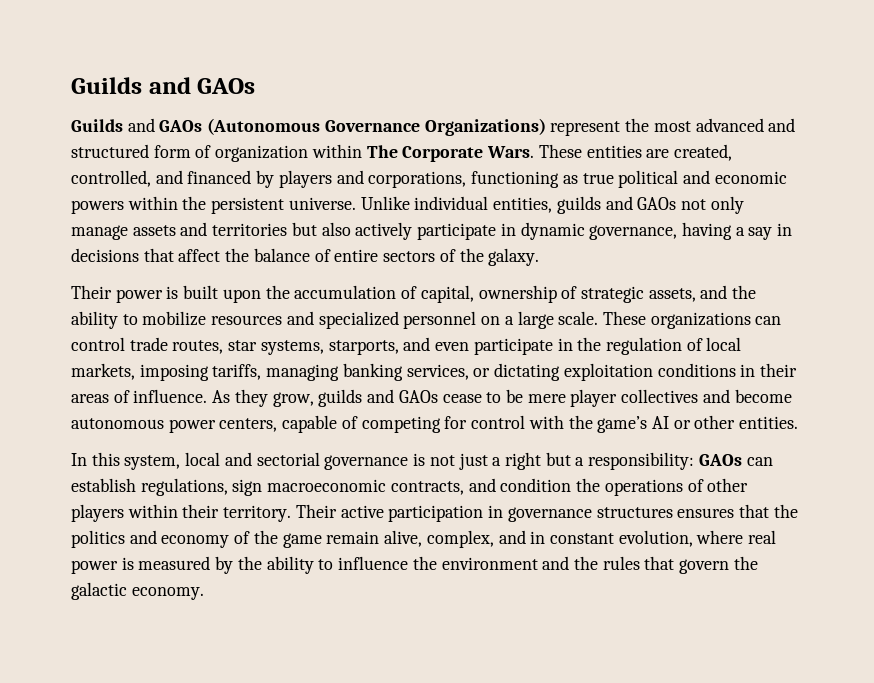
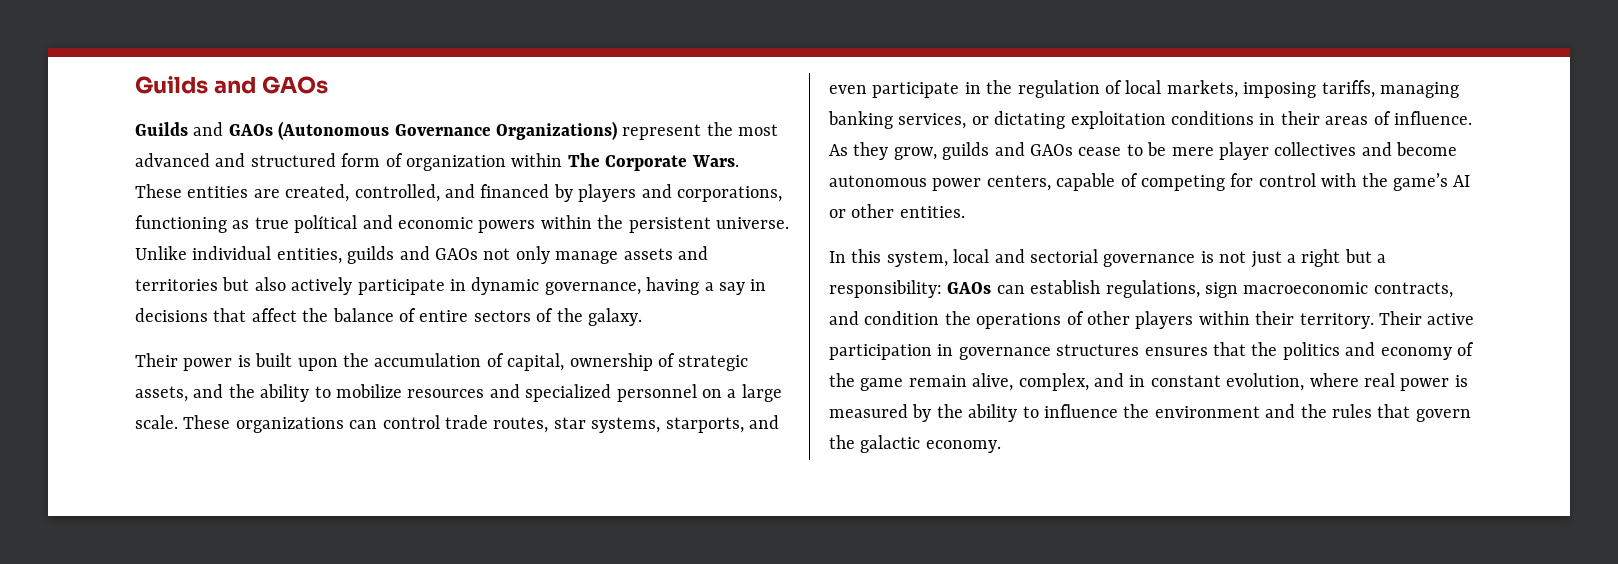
[618,170,679,188] political -> [294,215,358,233] polítical

